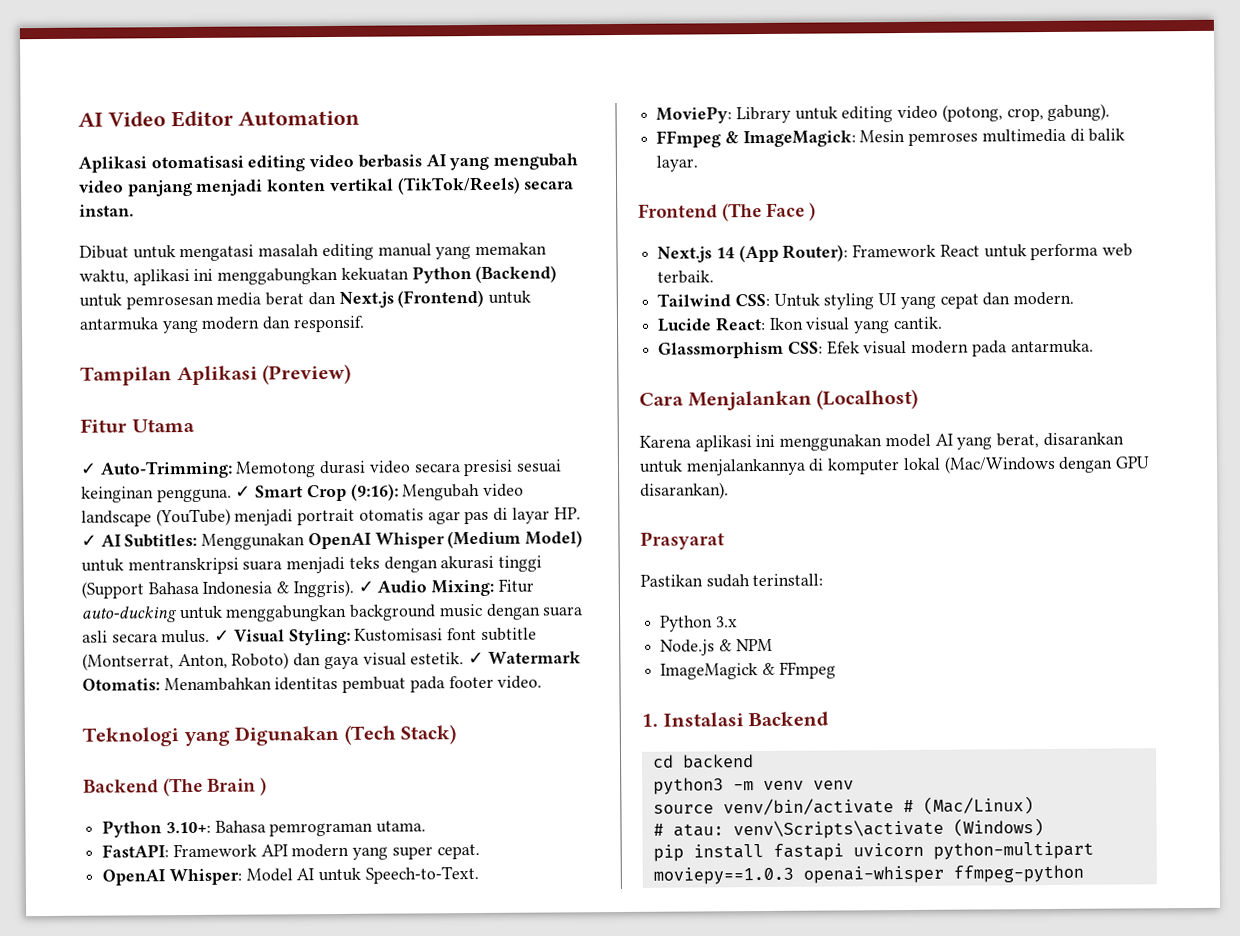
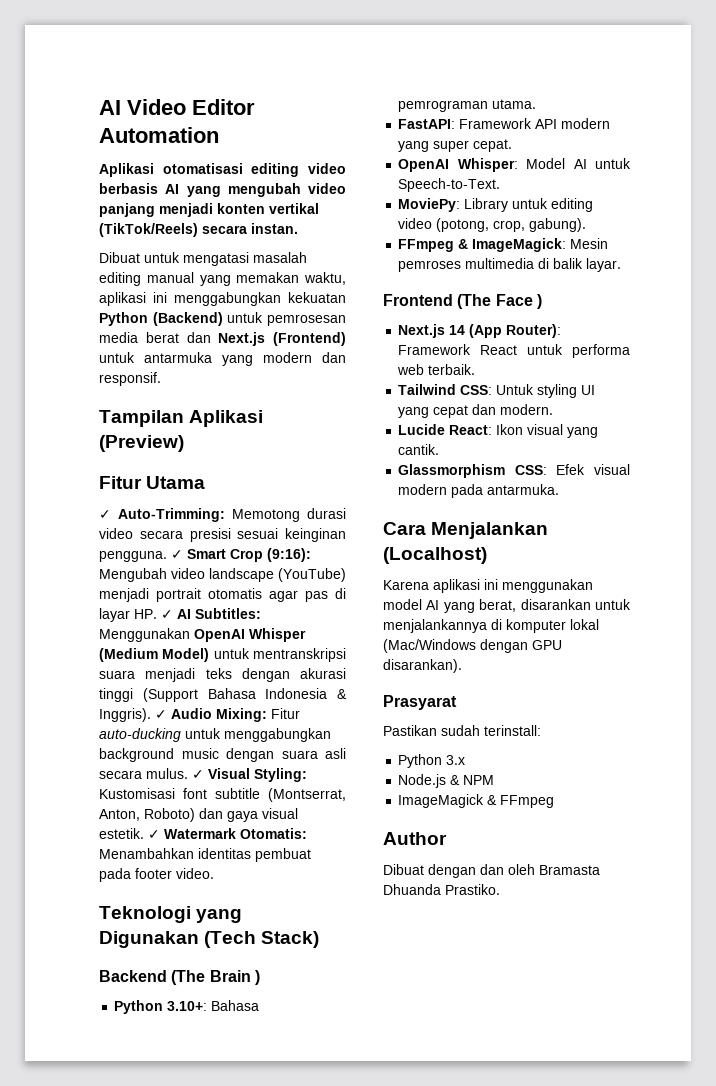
[641,711,830,727] [652,754,754,769] [652,777,854,795] [652,796,1034,816] [652,818,1044,840] [652,841,1094,862] [652,864,1084,885] 1. Instalasi Backend // cd backend // python3 -m venv venv // source venv/bin/activate # (Mac/Linux) // # atau: venv\Scripts\activate (Windows) // pip install fastapi uvicorn python-multipart moviepy==1.0.3 openai-whisper ffmpeg-python -> [383,832,447,845] [383,864,600,878] [383,884,500,895] Author // Dibuat dengan dan oleh Bramasta Dhuanda Prastiko.

